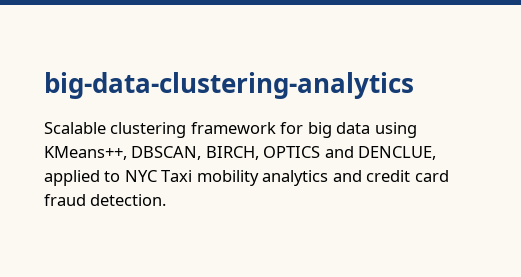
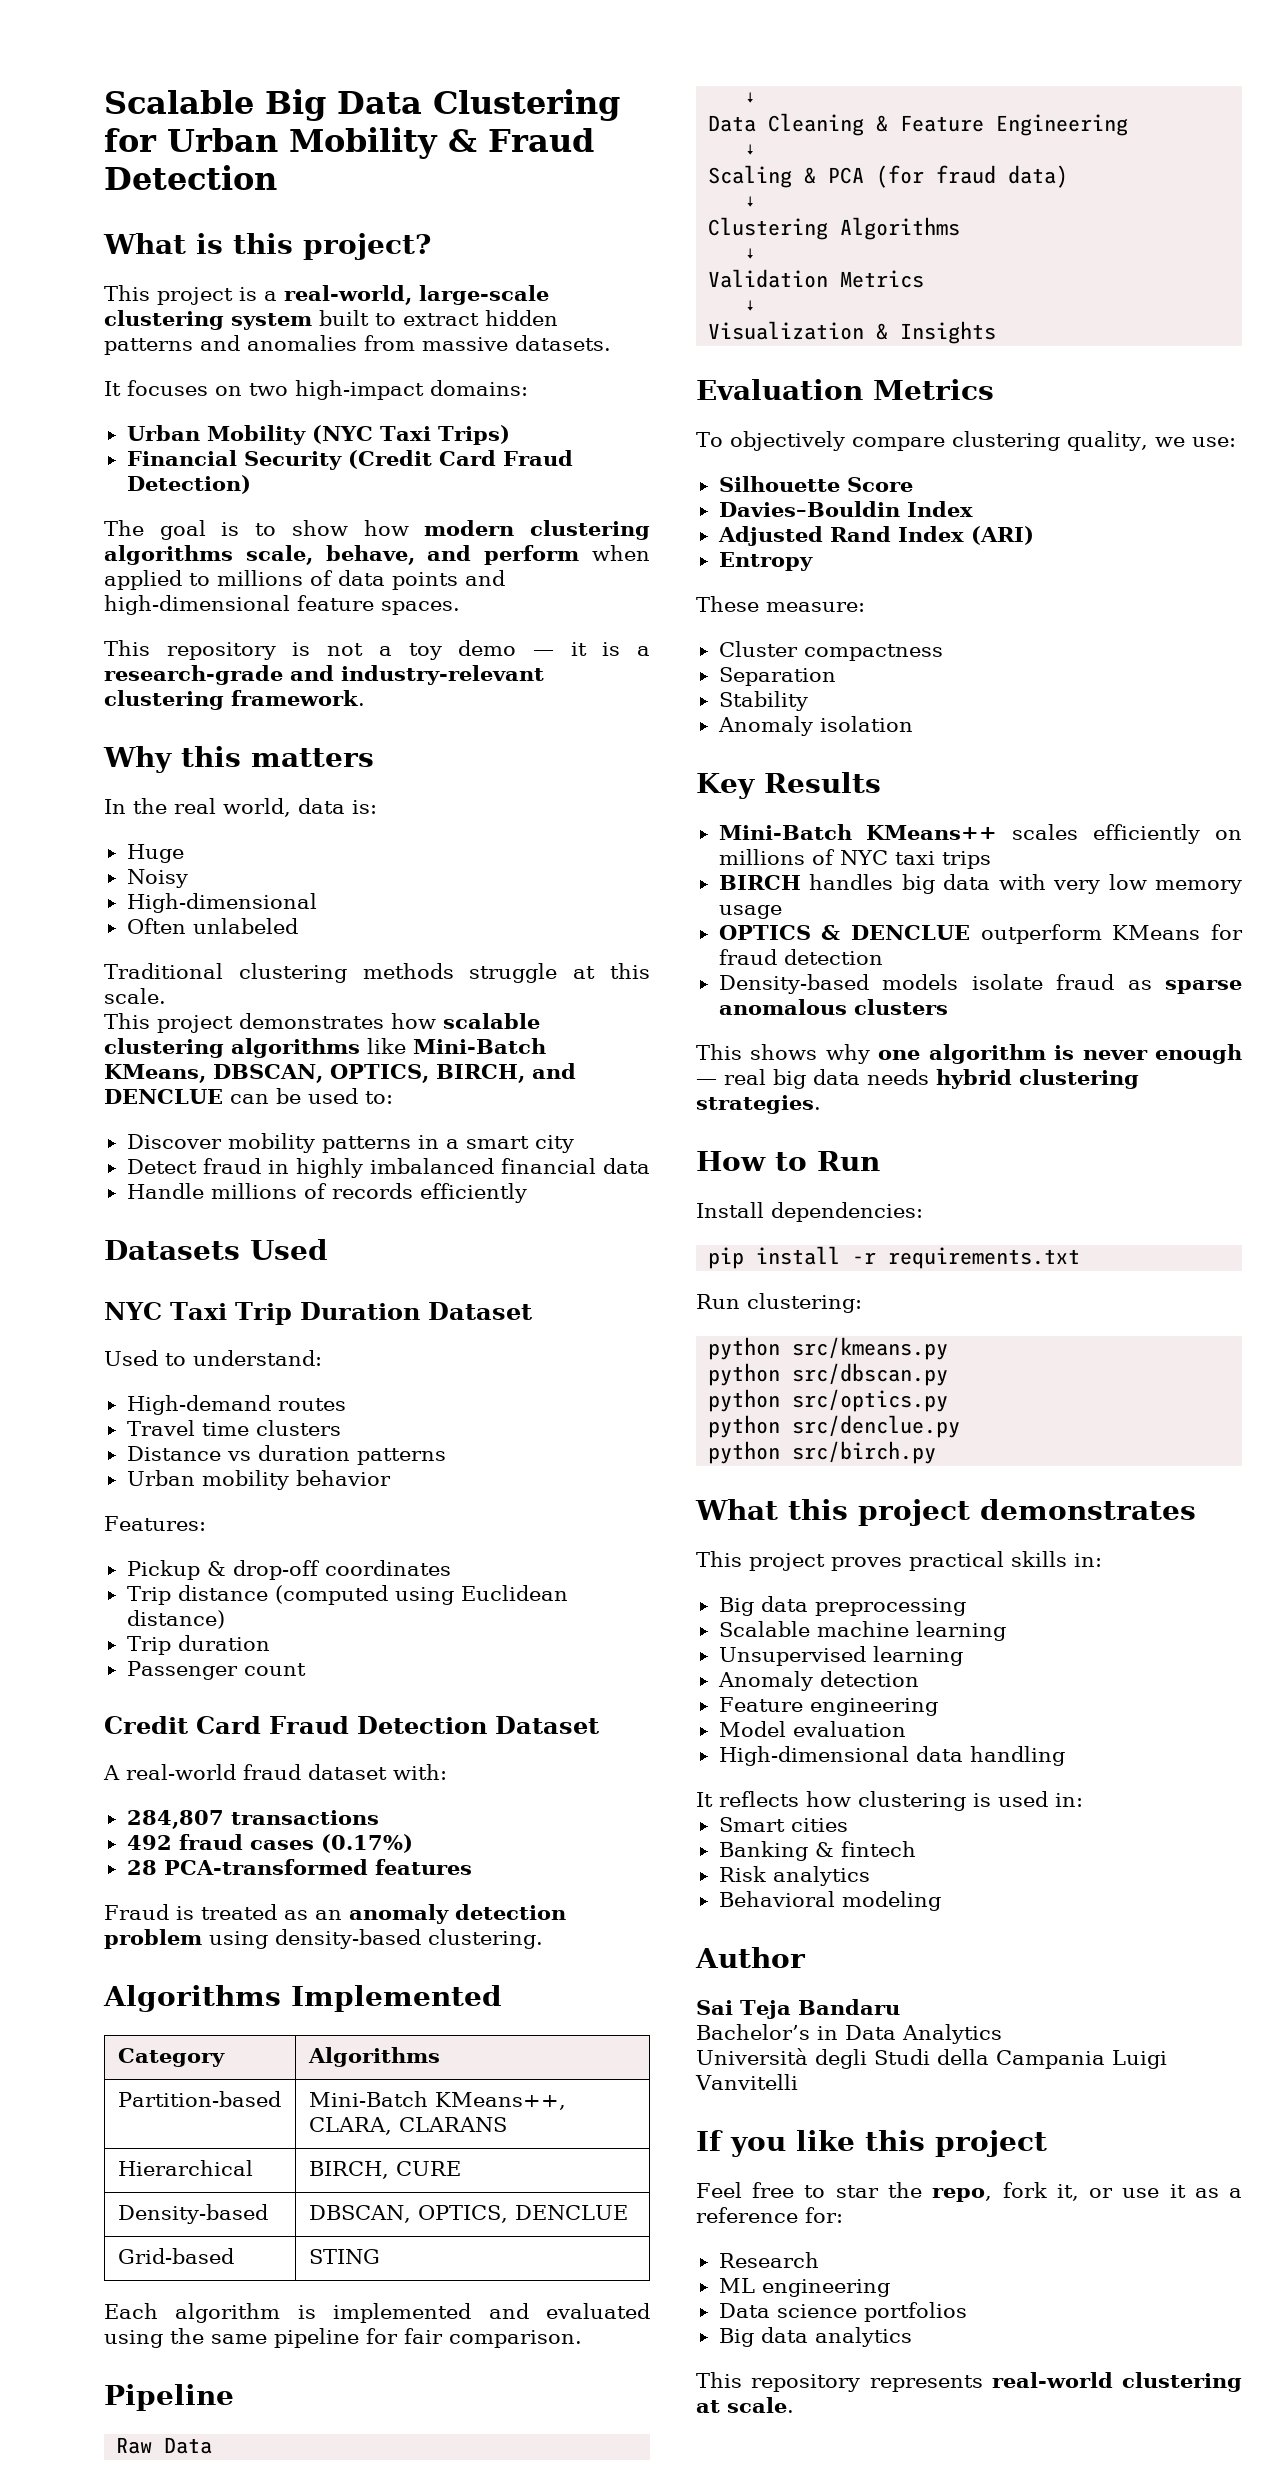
[44,72,414,99] [44,122,417,138] [44,146,437,160] [44,170,449,186] [44,194,167,206] big-data-clustering-analytics // Scalable clustering framework for big data using KMeans++, DBSCAN, BIRCH, OPTICS and DENCLUE, applied to NYC Taxi mobility analytics and credit card fraud detection. -> [104,89,620,121] [104,127,594,159] [104,165,277,190] [103,233,431,260] [104,285,549,305] [104,310,558,330] [104,335,611,355] [104,380,528,400] [126,425,510,445] [126,450,573,470] [126,475,251,494] [104,520,650,540] [104,545,650,565] [104,570,505,590] [104,595,460,615] [104,640,650,660] [104,665,544,685] [104,690,365,710] [103,746,374,773] [104,798,377,817] [126,844,184,863] [126,869,188,888] [126,893,317,913] [126,918,298,934] [104,963,650,983] [104,988,166,1004] [104,1013,540,1033] [104,1038,546,1058] [104,1063,576,1083] [104,1088,393,1104] [126,1133,574,1153] [126,1158,650,1178] [126,1183,527,1203] [104,1239,328,1260] [104,1302,532,1325] [104,1350,322,1366] [126,1395,346,1415] [126,1420,341,1436] [126,1445,446,1465] [126,1470,391,1490] [104,1516,206,1531] [126,1560,451,1580] [126,1585,568,1605] [126,1610,225,1629] [126,1635,270,1655] [126,1661,306,1680] [104,1716,599,1734] [103,1764,447,1780] [126,1810,379,1829] [126,1834,413,1853] [126,1859,472,1875] [104,1904,566,1924] [104,1929,543,1949] [103,1985,502,2012] [117,2048,225,2067] [307,2047,440,2067] [117,2091,281,2107] [308,2091,566,2110] [308,2117,507,2135] [117,2160,253,2176] [308,2161,461,2179] [117,2204,268,2224] [308,2205,628,2223] [117,2248,234,2264] [308,2249,380,2264] [104,2303,650,2323] [104,2328,582,2348] [104,2384,234,2411] [116,2437,213,2454] [744,92,757,105] [708,113,1129,136] [744,144,757,157] [708,165,1069,188] [744,196,757,209] [708,217,961,240] [744,248,757,261] [708,269,925,288] [744,300,757,313] [708,321,997,344] [696,379,994,400] [696,431,1236,451] [718,476,913,492] [718,501,973,517] [717,526,1034,546] [718,552,813,571] [696,596,865,612] [718,641,943,661] [718,667,836,686] [718,691,808,711] [717,716,913,736] [696,772,881,799] [718,824,1242,844] [718,849,991,869] [718,874,1242,894] [718,905,782,919] [718,924,1243,944] [718,949,883,965] [718,974,1242,994] [718,999,948,1015] [696,1044,1242,1064] [696,1069,1139,1089] [696,1095,821,1114] [696,1151,880,1171] [696,1202,923,1222] [708,1246,1081,1269] [696,1293,862,1313] [708,1337,949,1360] [708,1363,949,1386] [708,1389,949,1412] [708,1415,961,1438] [708,1441,937,1464] [695,1499,1196,1526] [696,1551,1102,1571] [718,1596,966,1616] [718,1621,1006,1641] [718,1646,963,1666] [717,1671,919,1691] [718,1697,938,1716] [718,1721,906,1737] [718,1746,1065,1766] [696,1791,1083,1811] [718,1817,848,1832] [718,1841,916,1861] [718,1866,870,1886] [718,1891,941,1911] [695,1947,806,1968] [696,1999,900,2019] [696,2024,1002,2044] [696,2048,1167,2069] [695,2074,798,2090] [696,2130,1047,2157] [696,2182,1242,2202] [696,2207,843,2223] [718,2252,819,2268] [718,2278,890,2297] [718,2302,967,2322] [718,2327,912,2347] [696,2372,1242,2392] [696,2397,794,2413] Scalable Big Data Clustering for Urban Mobility & Fraud Detection // What is this project? // This project is a real-world, large-scale clustering system built to extract hidden patterns and anomalies from massive datasets. // It focuses on two high-impact domains: // Urban Mobility (NYC Taxi Trips) // Financial Security (Credit Card Fraud Detection) // The goal is to show how modern clustering algorithms scale, behave, and perform when applied to millions of data points and high-dimensional feature spaces. // This repository is not a toy demo — it is a research-grade and industry-relevant clustering framework. // Why this matters // In the real world, data is: // Huge // Noisy // High-dimensional // Often unlabeled // Traditional clustering methods struggle at this scale. // This project demonstrates how scalable clustering algorithms like Mini-Batch KMeans, DBSCAN, OPTICS, BIRCH, and DENCLUE can be used to: // Discover mobility patterns in a smart city // Detect fraud in highly imbalanced financial data // Handle millions of records efficiently // Datasets Used // NYC Taxi Trip Duration Dataset // Used to understand: // High-demand routes // Travel time clusters // Distance vs duration patterns // Urban mobility behavior // Features: // Pickup & drop-off coordinates // Trip distance (computed using Euclidean distance) // Trip duration // Passenger count // Credit Card Fraud Detection Dataset // A real-world fraud dataset with: // 284,807 transactions // 492 fraud cases (0.17%) // 28 PCA-transformed features // Fraud is treated as an anomaly detection problem using density-based clustering. // Algorithms Implemented // Category | Algorithms // Partition-based | Mini-Batch KMeans++, CLARA, CLARANS // Hierarchical | BIRCH, CURE // Density-based | DBSCAN, OPTICS, DENCLUE // Grid-based | STING // Each algorithm is implemented and evaluated using the same pipeline for fair comparison. // Pipeline // Raw Data // ↓ // Data Cleaning & Feature Engineering // ↓ // Scaling & PCA (for fraud data) // ↓ // Clustering Algorithms // ↓ // Validation Metrics // ↓ // Visualization & Insights // Evaluation Metrics // To objectively compare clustering quality, we use: // Silhouette Score // Davies–Bouldin Index // Adjusted Rand Index (ARI) // Entropy // These measure: // Cluster compactness // Separation // Stability // Anomaly isolation // Key Results // Mini-Batch KMeans++ scales efficiently on millions of NYC taxi trips // BIRCH handles big data with very low memory usage // OPTICS & DENCLUE outperform KMeans for fraud detection // Density-based models isolate fraud as sparse anomalous clusters // This shows why one algorithm is never enough — real big data needs hybrid clustering strategies. // How to Run // Install dependencies: // pip install -r requirements.txt // Run clustering: // python src/kmeans.py // python src/dbscan.py // python src/optics.py // python src/denclue.py // python src/birch.py // What this project demonstrates // This project proves practical skills in: // Big data preprocessing // Scalable machine learning // Unsupervised learning // Anomaly detection // Feature engineering // Model evaluation // High-dimensional data handling // It reflects how clustering is used in: // Smart cities // Banking & fintech // Risk analytics // Behavioral modeling // Author // Sai Teja Bandaru // Bachelor’s in Data Analytics // Università degli Studi della Campania Luigi Vanvitelli // If you like this project // Feel free to star the repo, fork it, or use it as a reference for: // Research // ML engineering // Data science portfolios // Big data analytics // This repository represents real-world clustering at scale.

